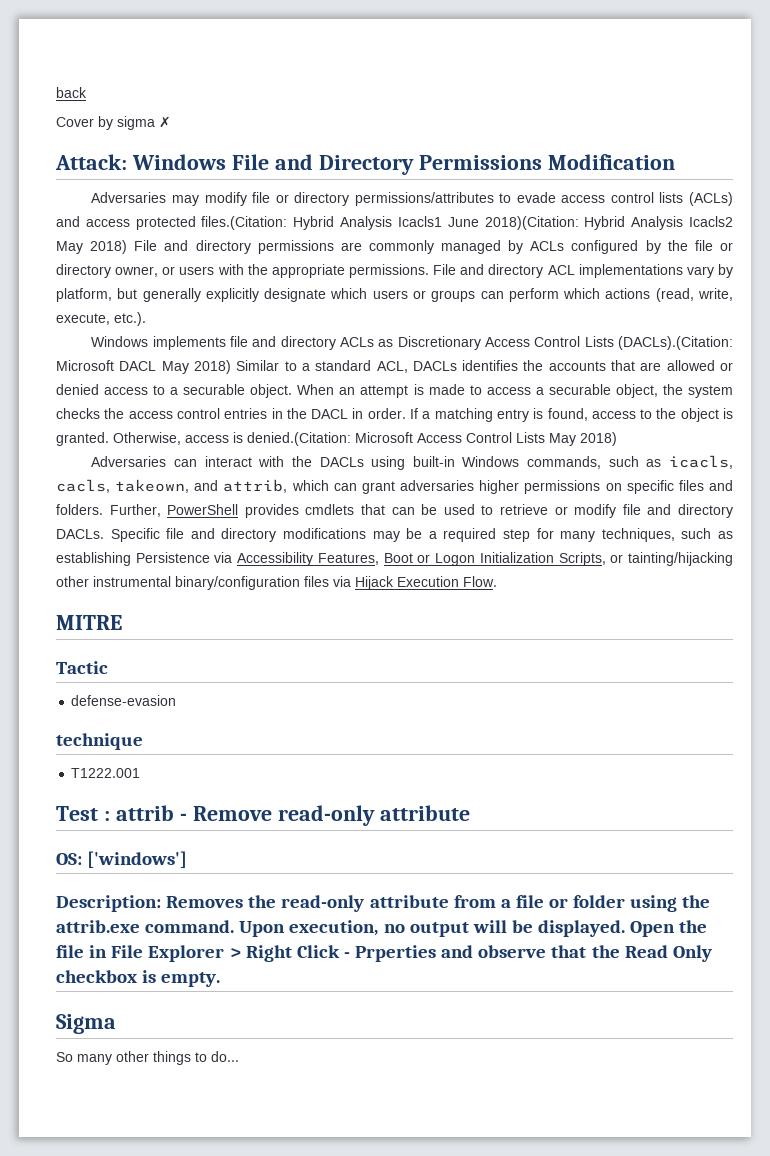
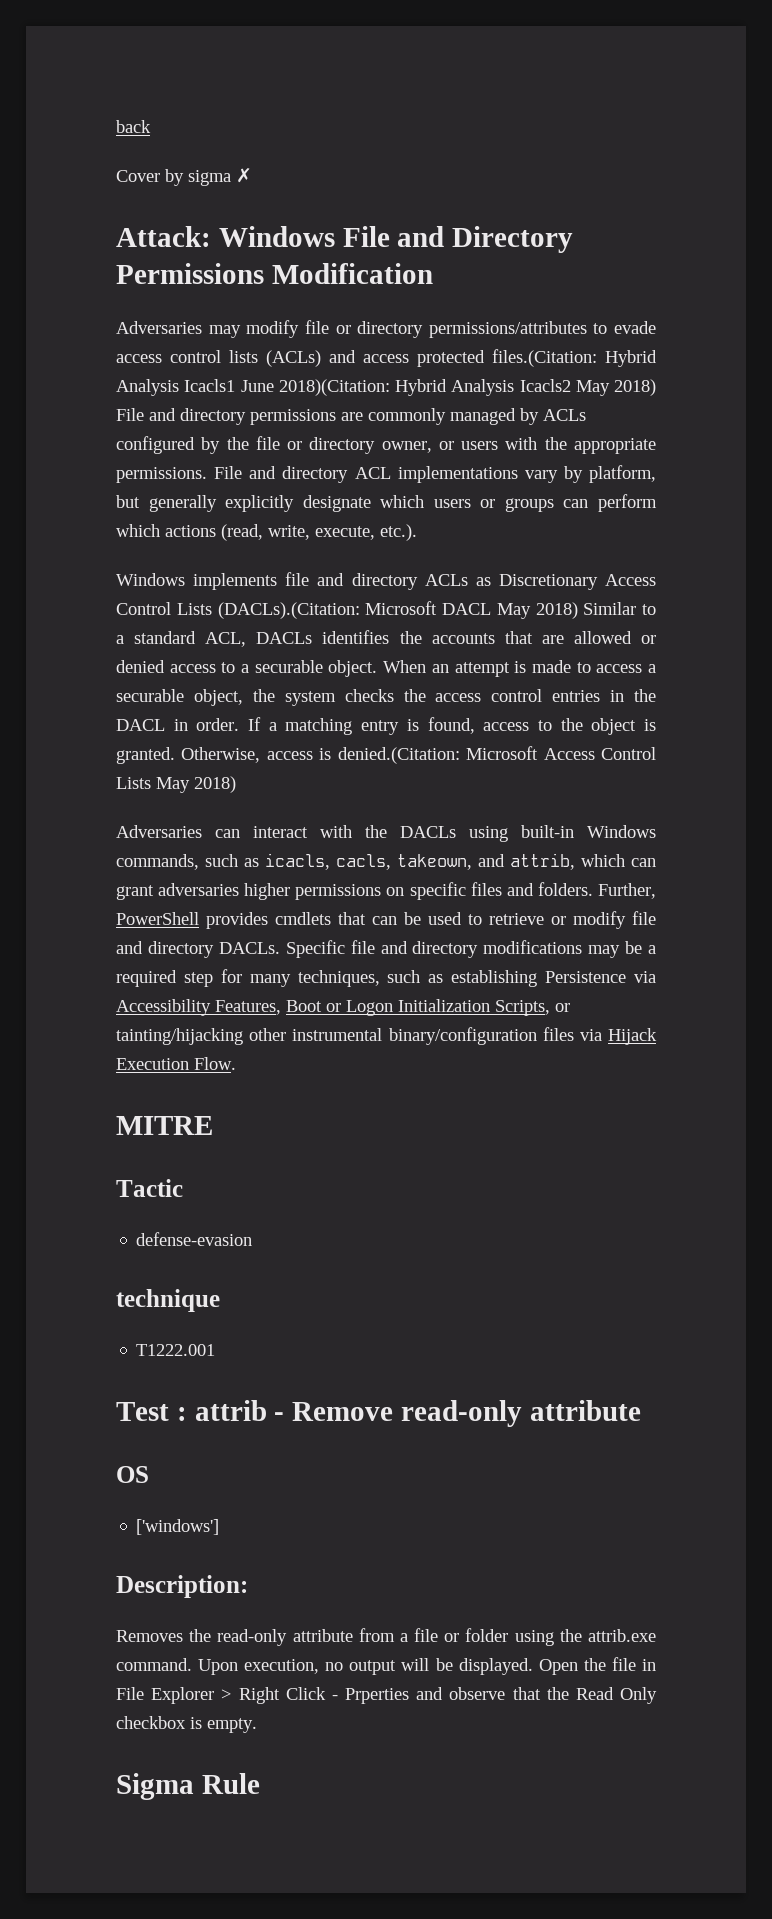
[56,853,82,865] OS: -> [116,1466,149,1483] OS //
(161, 903) none -> (248, 1586) //
[56,1051,239,1065] // So many other things to do... -> [201,1773,260,1794] Rule

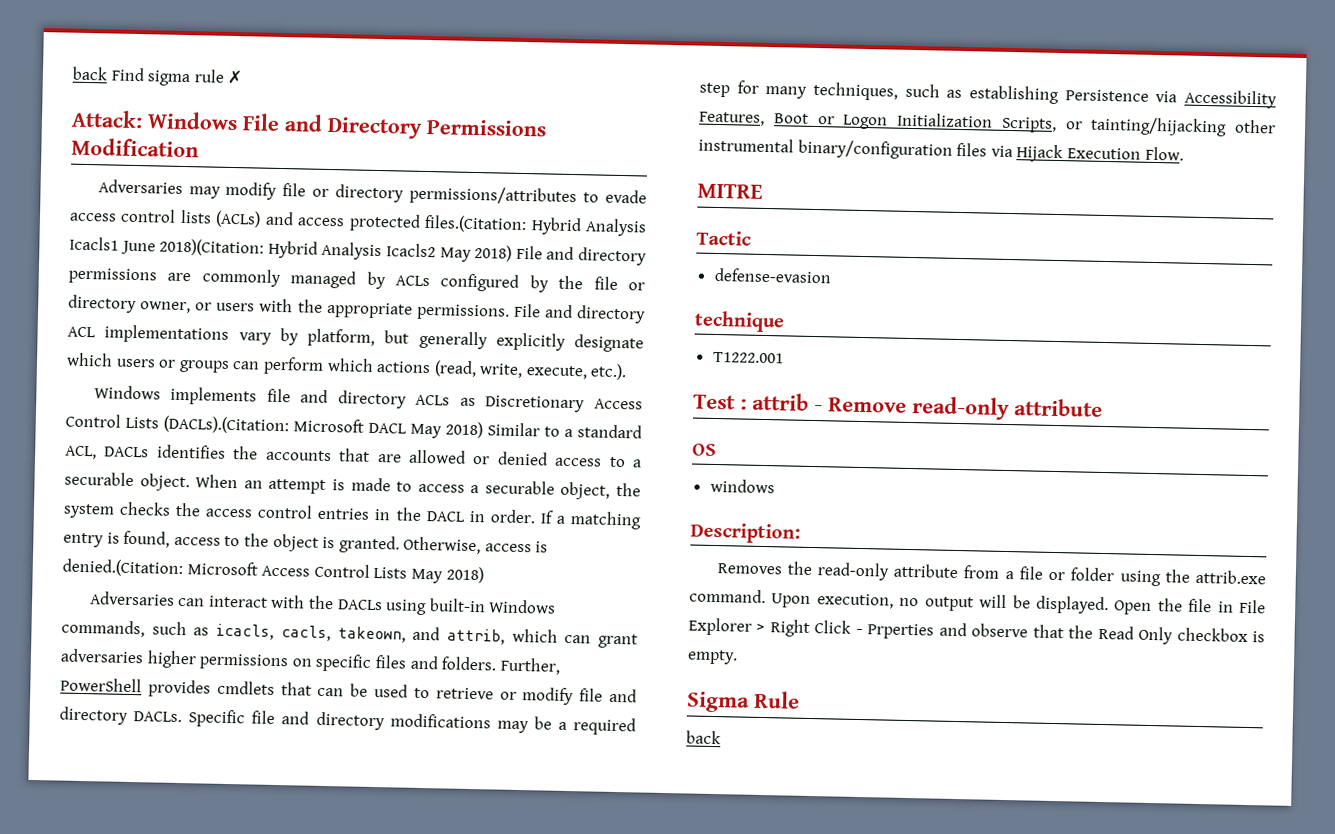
[116,120,151,133] [116,169,231,186] back // Cover by sigma -> [72,66,225,87] back Find sigma rule
[136,1519,220,1535] ['windows'] -> [709,478,775,494] windows
(260, 1783) none -> [686,730,721,745] // back

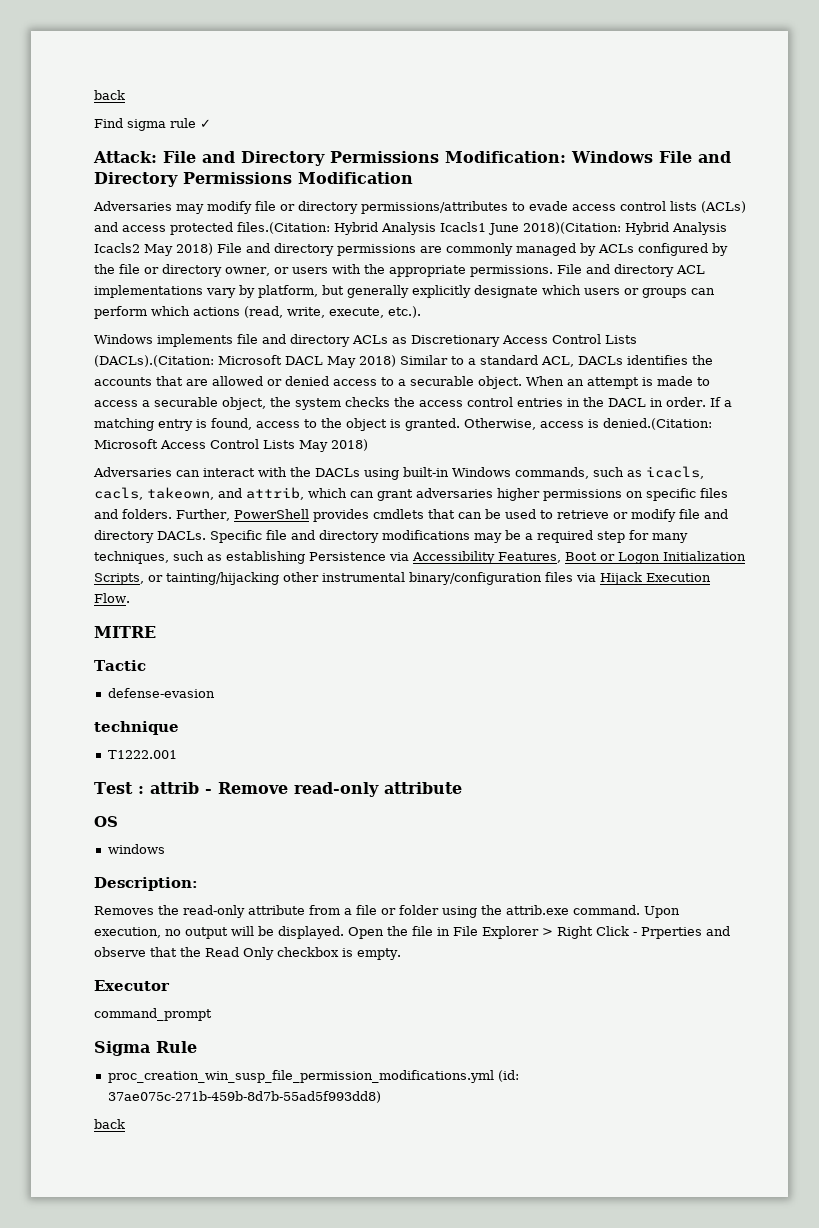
[72,66,108,81] back -> [94,90,125,100] back //
[227,69,244,85] ✗ -> [200,119,211,128] ✓
(143, 119) none -> [163,151,566,166] File and Directory Permissions Modification:
(738, 657) none -> [94,980,170,991] [94,1008,212,1021] // Executor // command_prompt
(800, 699) none -> [107,1070,519,1083] [107,1091,381,1103] // proc_creation_win_susp_file_permission_modifications.yml (id: 37ae075c-271b-459b-8d7b-55ad5f993dd8)

